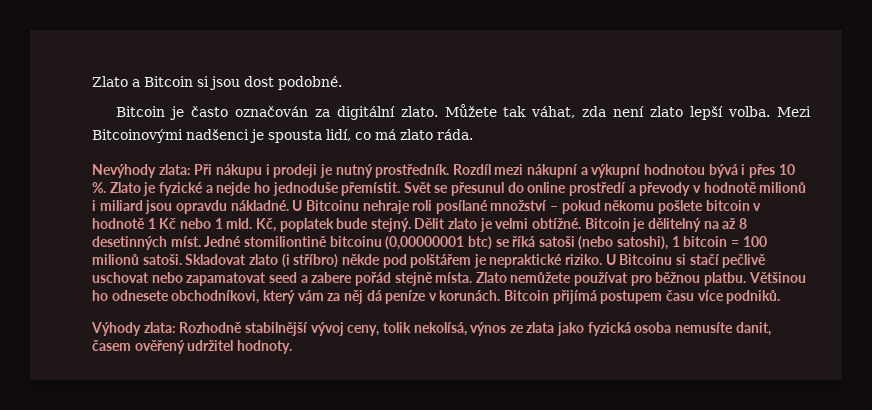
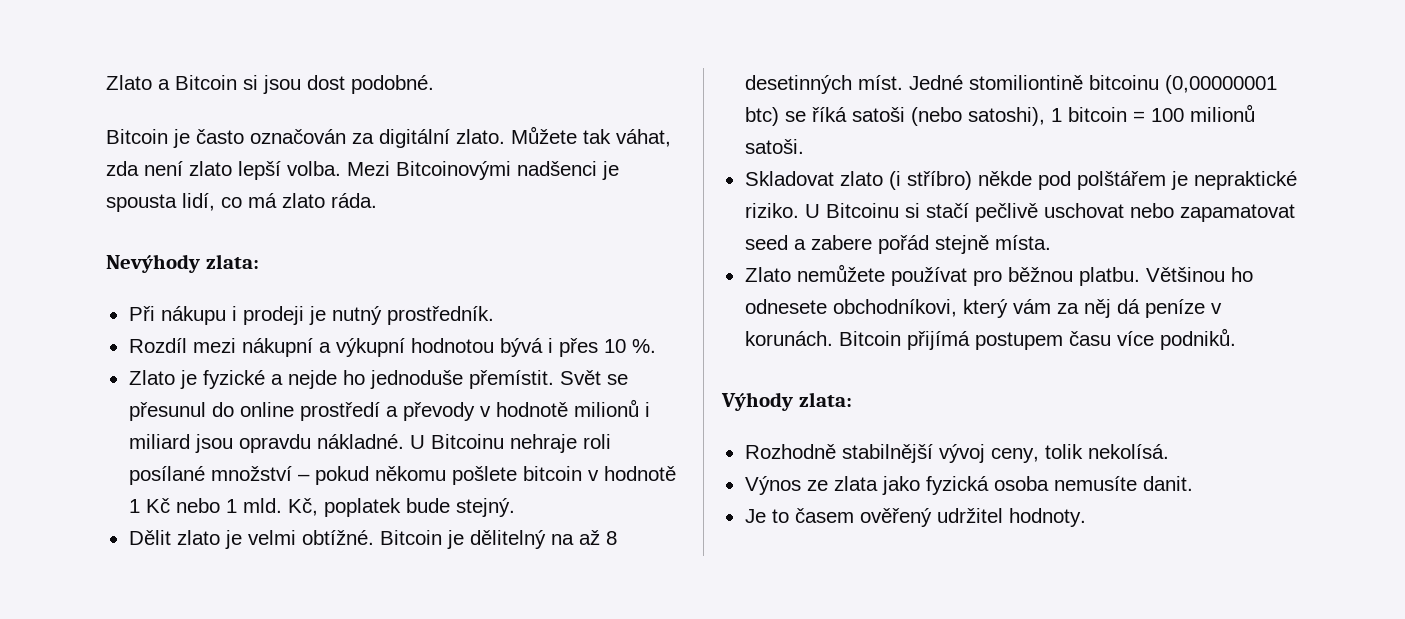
(191, 169) none -> (259, 261) //
(450, 171) none -> (494, 315) //
(106, 187) none -> (656, 346) //
(411, 225) none -> (515, 507) //
(182, 259) none -> (804, 146) //
(473, 277) none -> (1051, 242) //
(176, 327) none -> (852, 399) //
[413,322,507,336] nekolísá, výnos -> [1087,444,1169,459] [744,476,801,495] nekolísá. // Výnos
[735,322,771,336] danit, -> [1142,476,1193,491] [744,509,789,523] danit. // Je to

